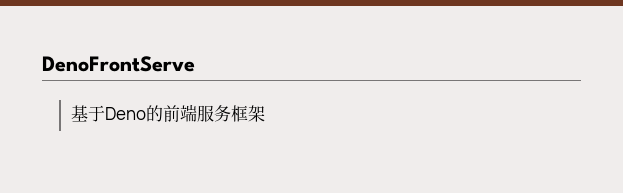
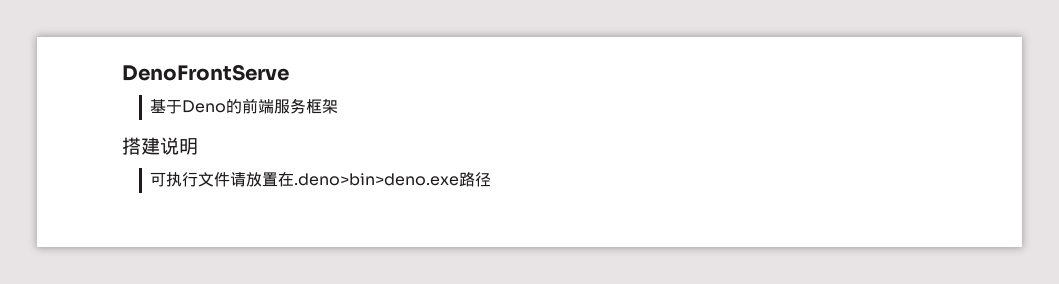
(265, 113) none -> [122,137,198,155] [150,172,492,187] // 搭建说明 // 可执行文件请放置在.deno>bin>deno.exe路径

